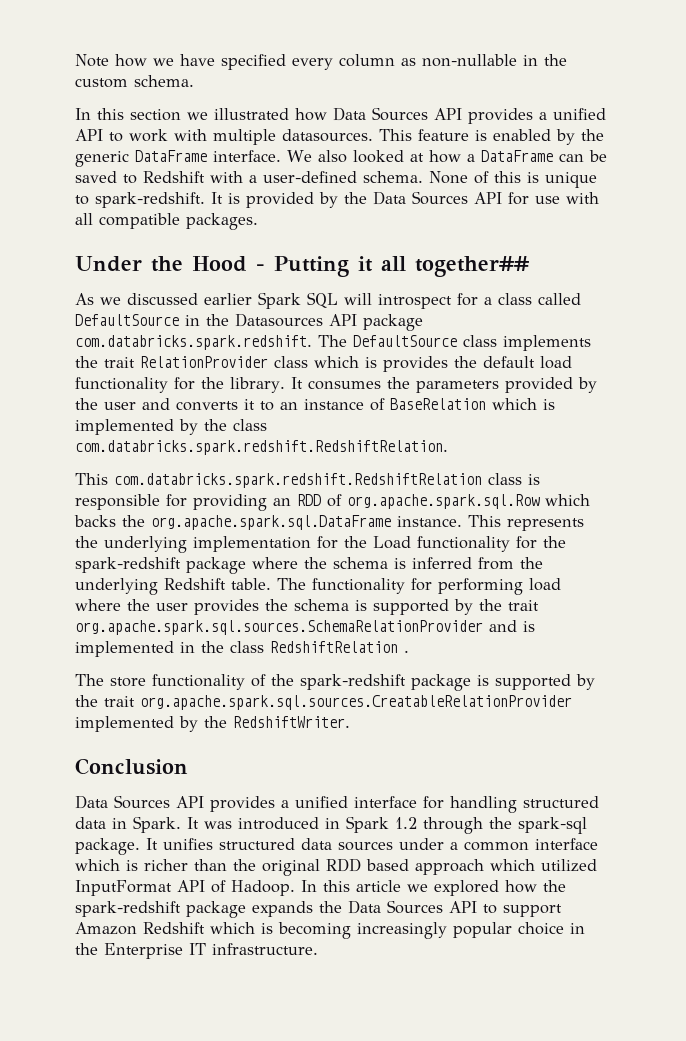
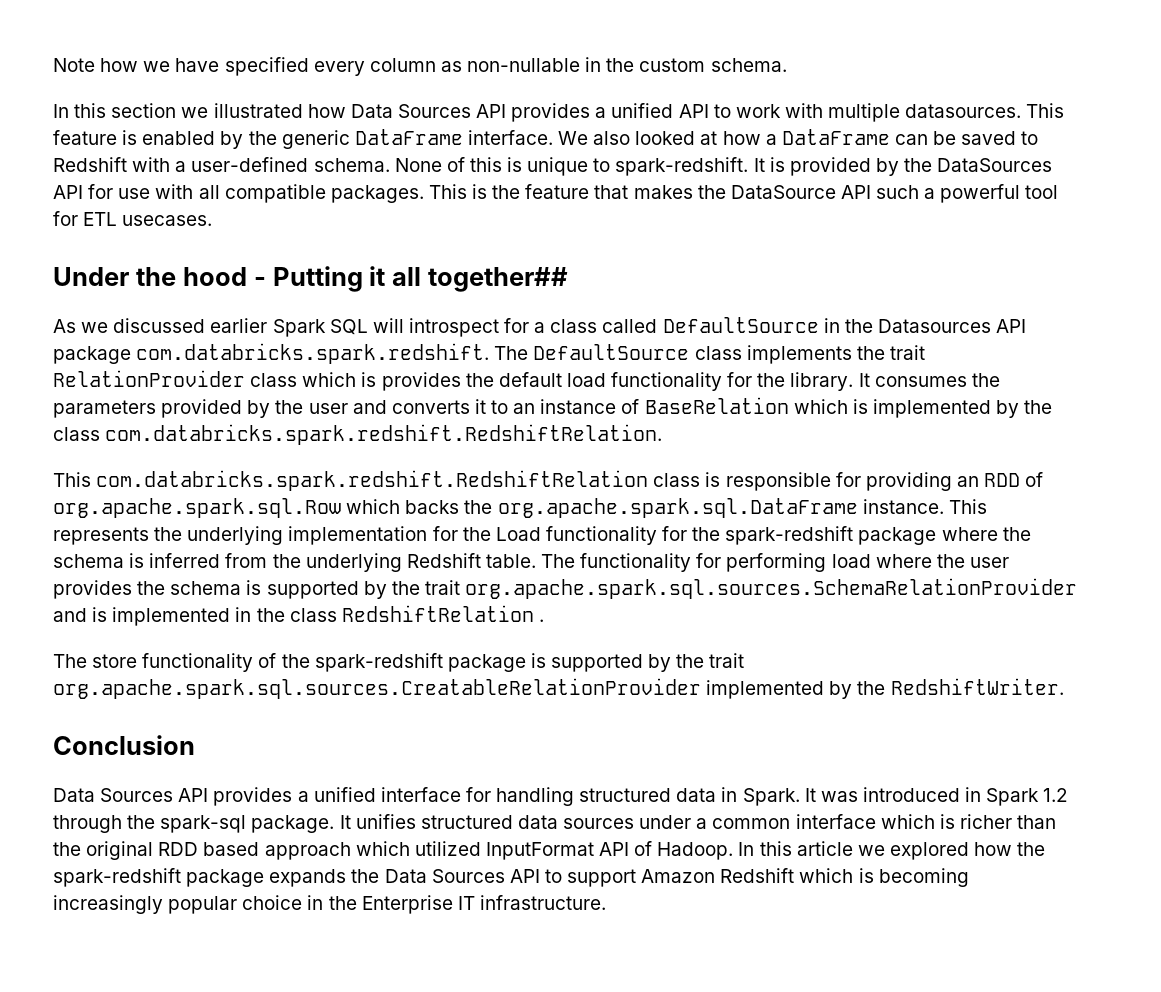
[373,191,468,205] Data Sources -> [937,158,1053,172] DataSources
(258, 221) none -> [428,184,1059,203] [53,211,213,226] This is the feature that makes the DataSource API such a powerful tool for ETL usecases.
[192,256,247,272] Hood -> [182,267,247,286] hood

